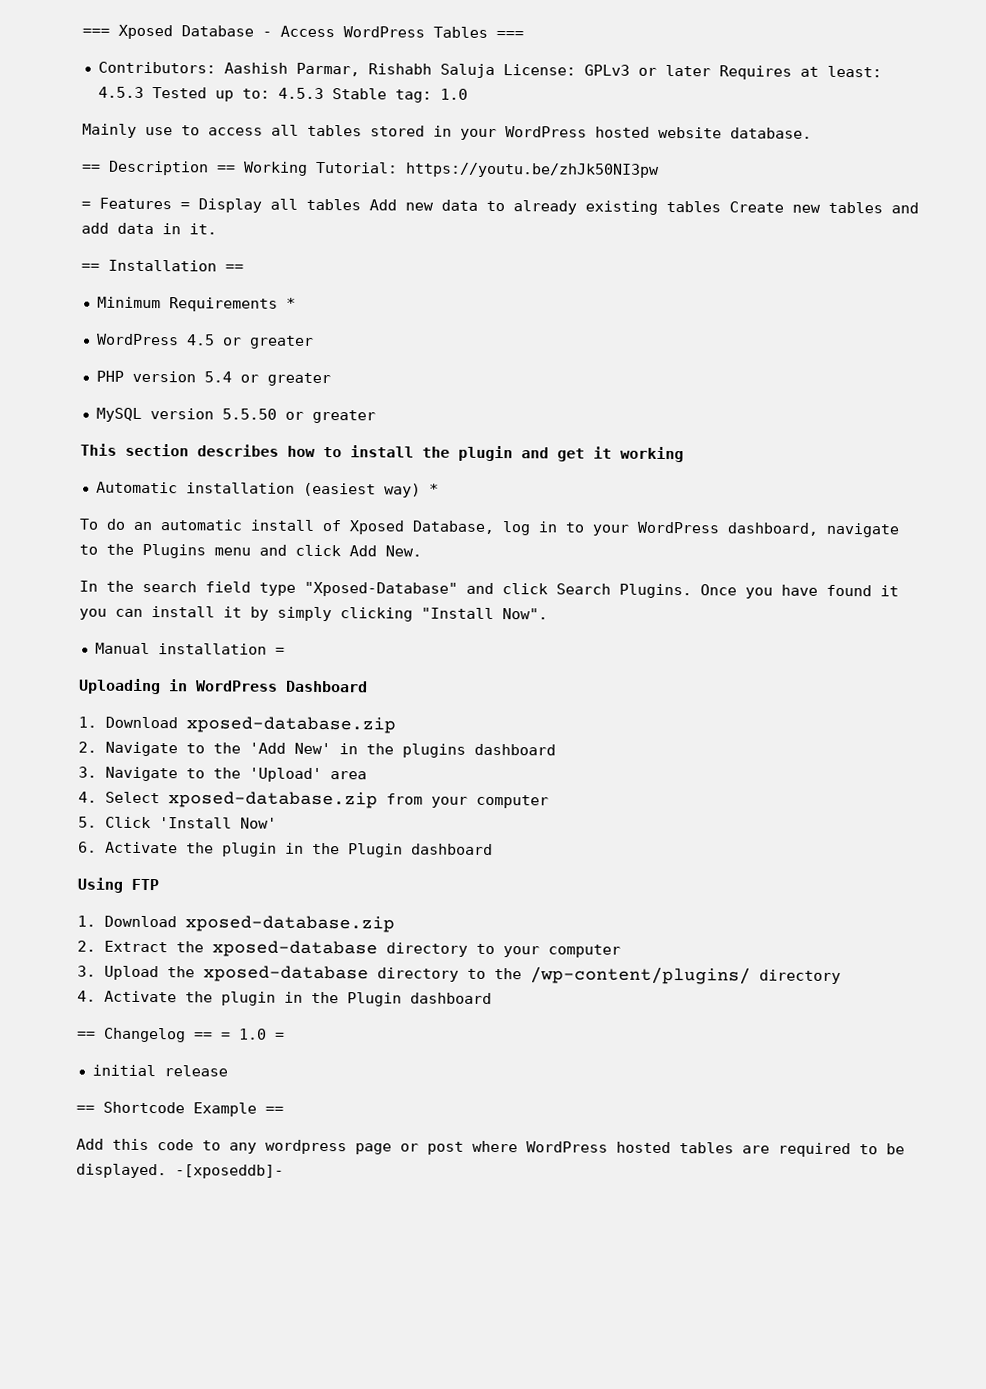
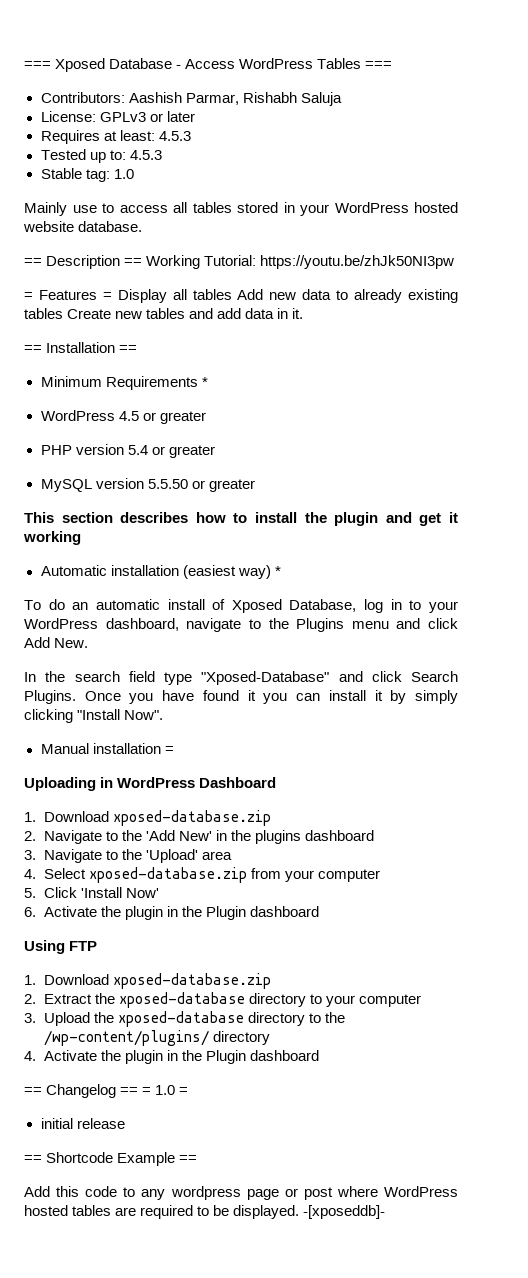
(495, 70) none -> (342, 99) //
(711, 70) none -> (195, 116) //
(144, 92) none -> (191, 136) //
(324, 93) none -> (162, 155) //

